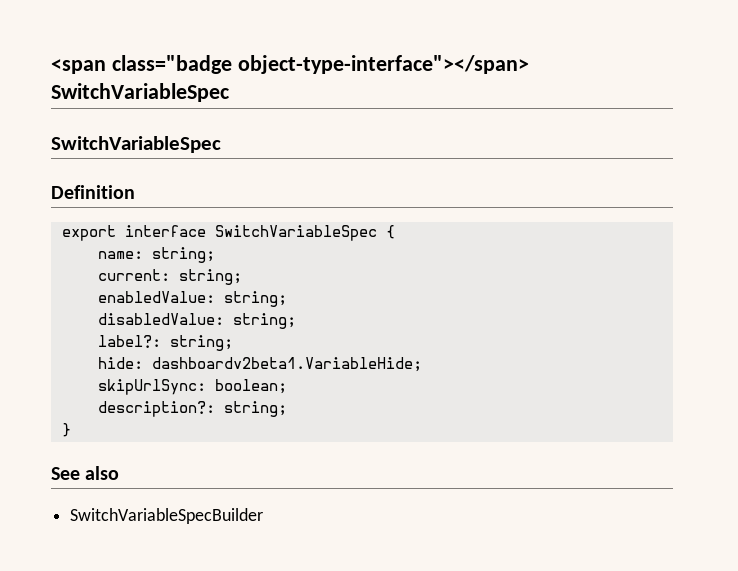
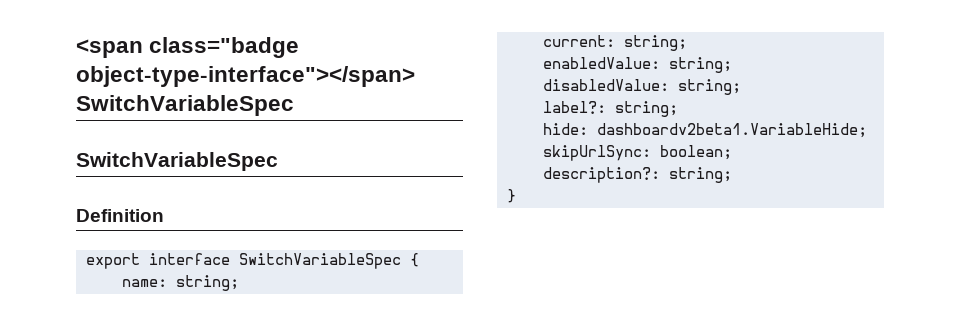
[51,466,120,480] [70,508,264,524] // See also // SwitchVariableSpecBuilder -> (516, 196) none

